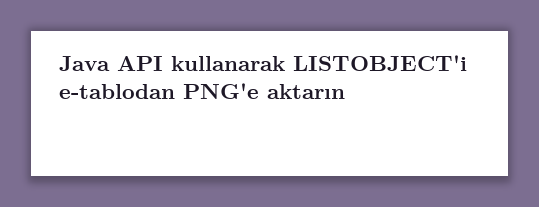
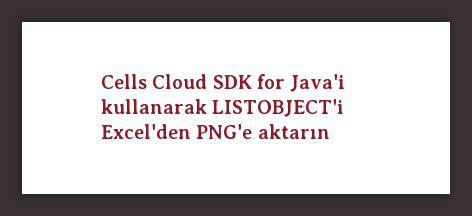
[59,56,163,71] Java API -> [101,74,346,92] Cells Cloud SDK for Java'i
[59,84,175,99] e-tablodan -> [101,124,191,139] Excel'den

